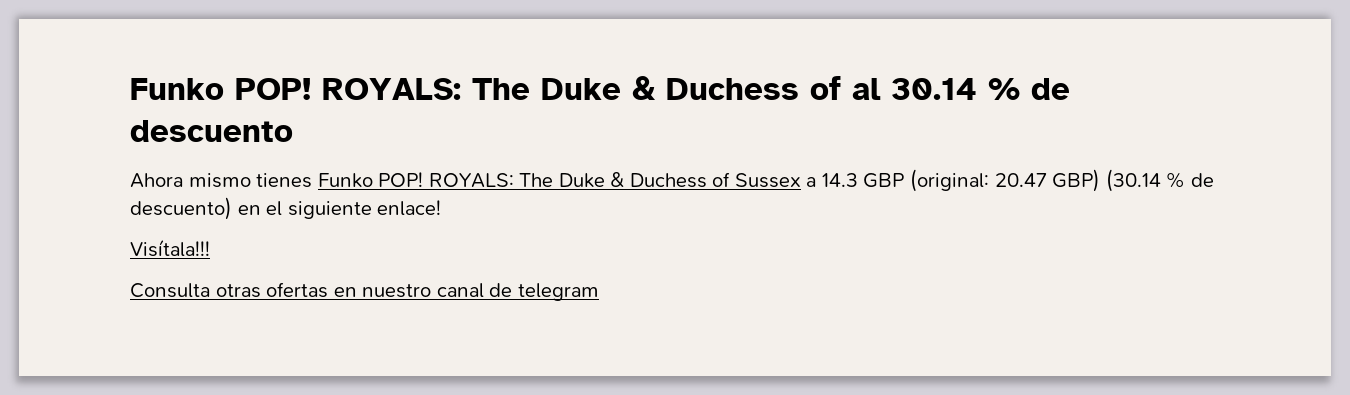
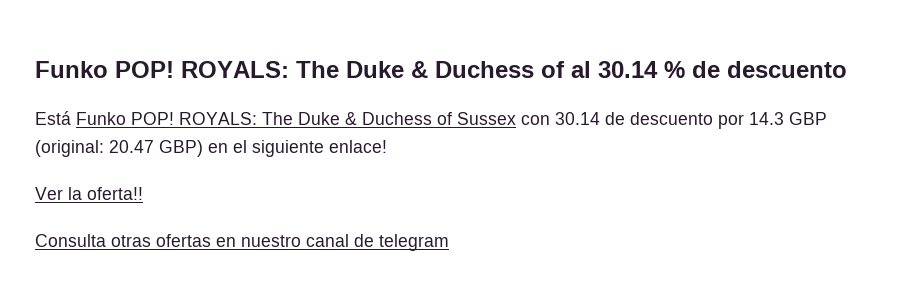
[130,173,313,188] Ahora mismo tienes -> [35,111,71,125] Está
[806,177,817,187] a -> [521,112,744,129] con 30.14 de descuento por
[1105,169,1214,192] [130,197,232,220] (30.14 % de descuento) -> (203, 148) none
[130,239,210,257] Visítala!!! -> [35,187,143,200] Ver la oferta!!

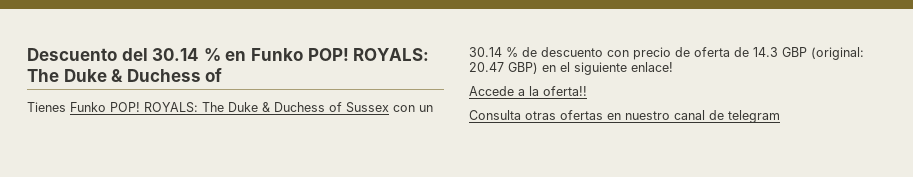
[35,61,847,78] [35,111,71,125] Funko POP! ROYALS: The Duke & Duchess of al 30.14 % de descuento // Está -> [27,48,430,61] [27,68,223,82] [27,102,66,112] Descuento del 30.14 % en Funko POP! ROYALS: The Duke & Duchess of // Tienes
[555,112,744,129] 30.14 de descuento por -> [419,105,433,112] [469,47,749,60] un 30.14 % de descuento con precio de oferta de
[35,187,63,200] Ver -> [469,86,525,96] Accede a

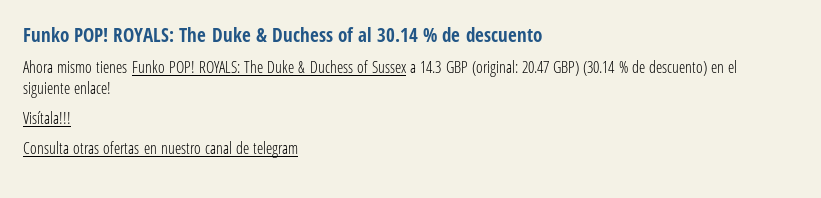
[27,48,430,61] [27,68,223,82] [27,102,66,112] Descuento del 30.14 % en Funko POP! ROYALS: The Duke & Duchess of // Tienes -> [23,27,542,42] [23,60,128,73] Funko POP! ROYALS: The Duke & Duchess of al 30.14 % de descuento // Ahora mismo tienes
[393,105,433,112] [469,47,749,60] con un 30.14 % de descuento con precio de oferta de -> [410,64,417,73] a
(538, 68) none -> [583,60,707,76] (30.14 % de descuento)
[469,86,587,96] Accede a la oferta!! -> [23,111,71,124] Visítala!!!

